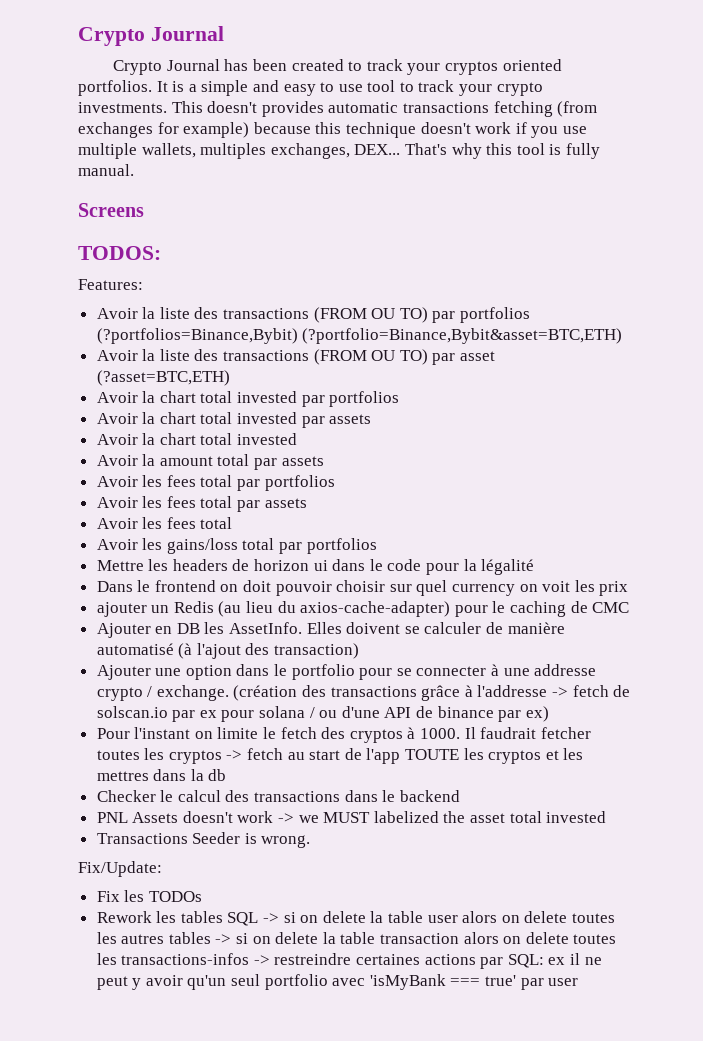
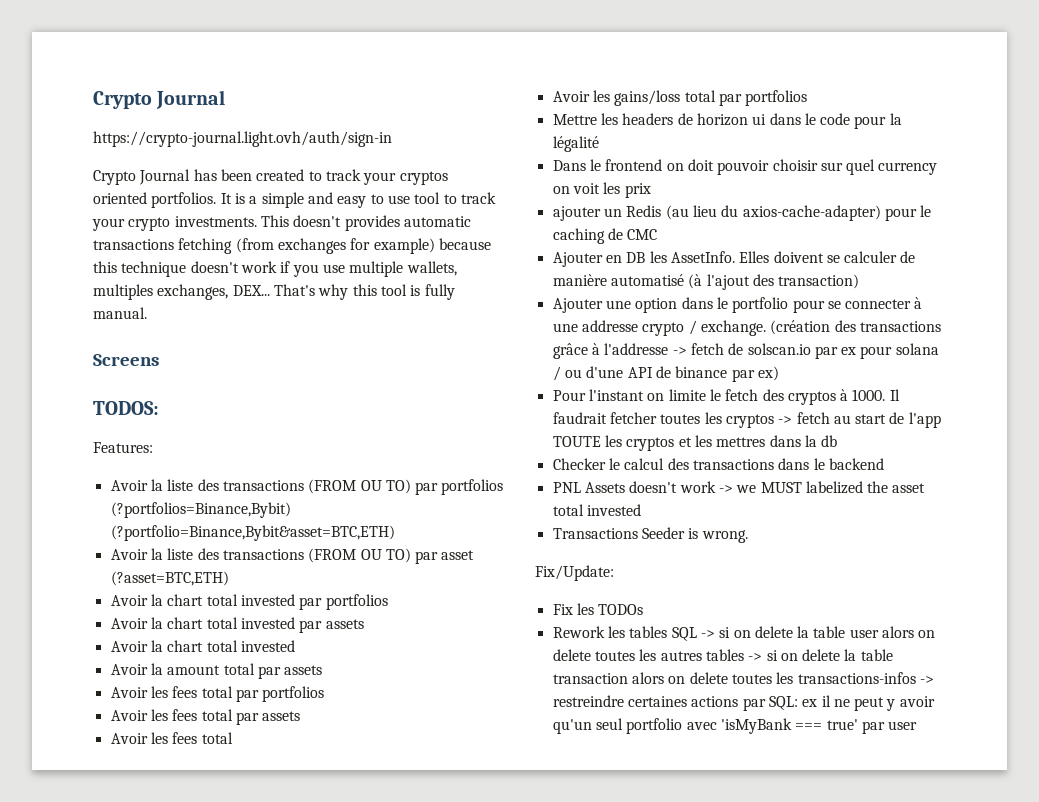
[78,26,224,46] Crypto Journal -> [93,90,226,109] [93,131,392,147] Crypto Journal // https://crypto-journal.light.ovh/auth/sign-in

